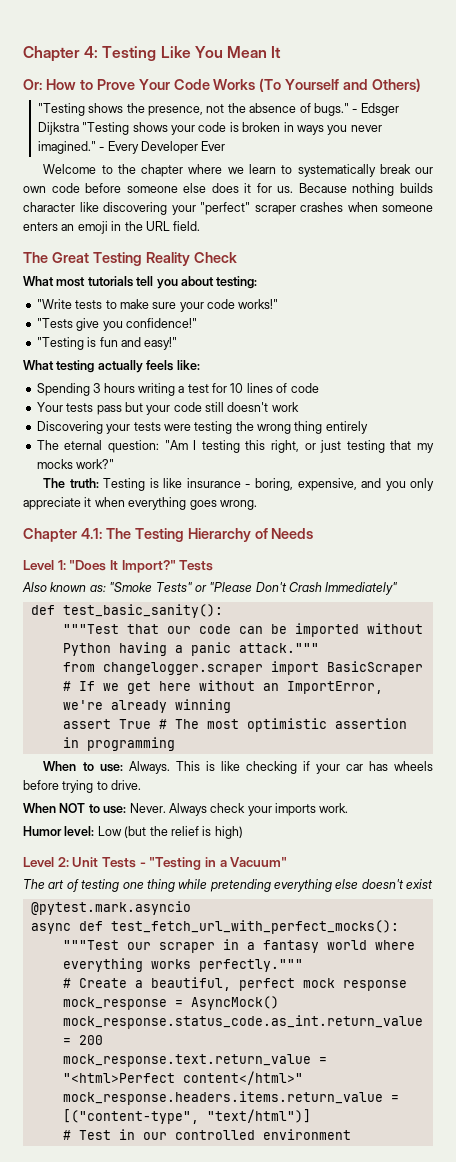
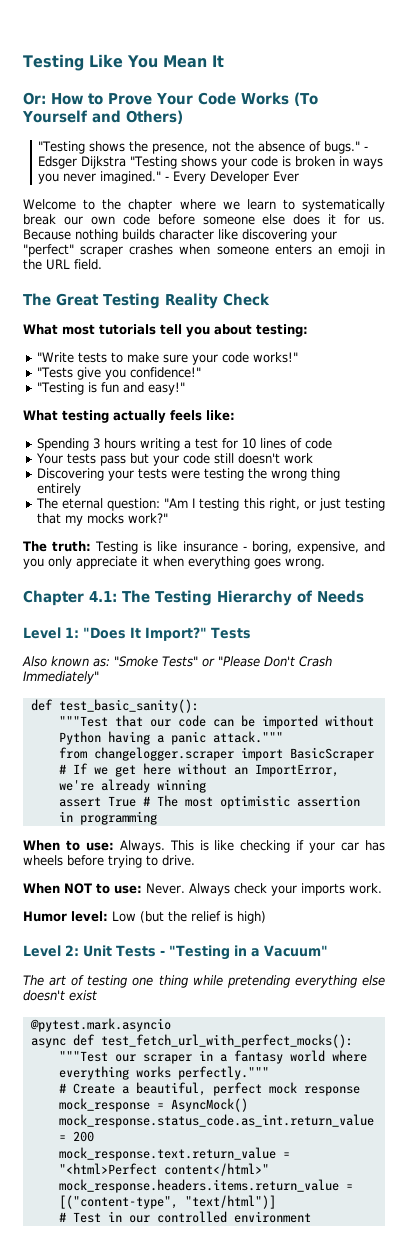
[23,46,99,62] Chapter 4: -> (23, 62) none

